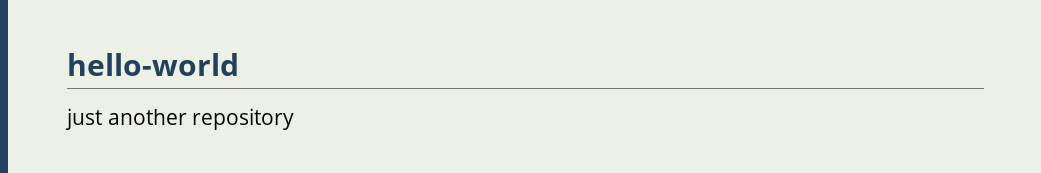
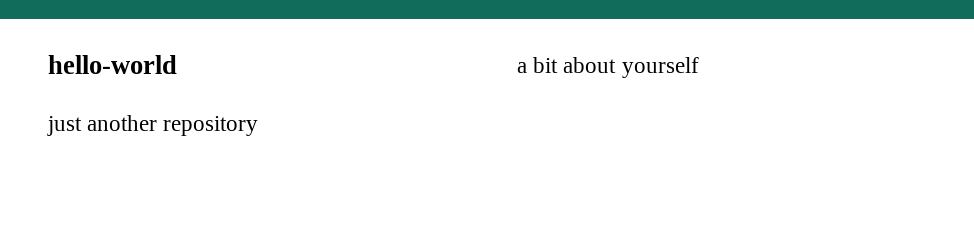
(295, 119) none -> [517,57,699,78] // a bit about yourself

